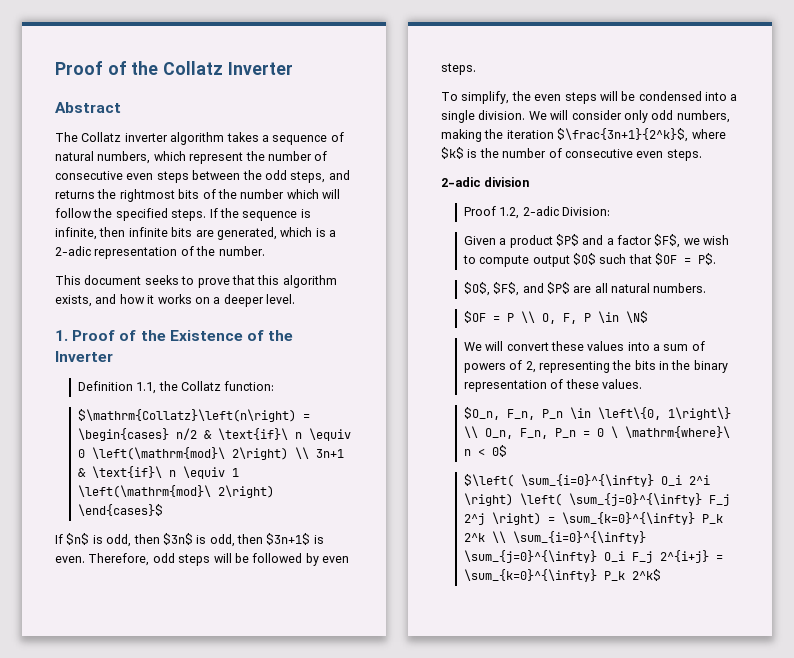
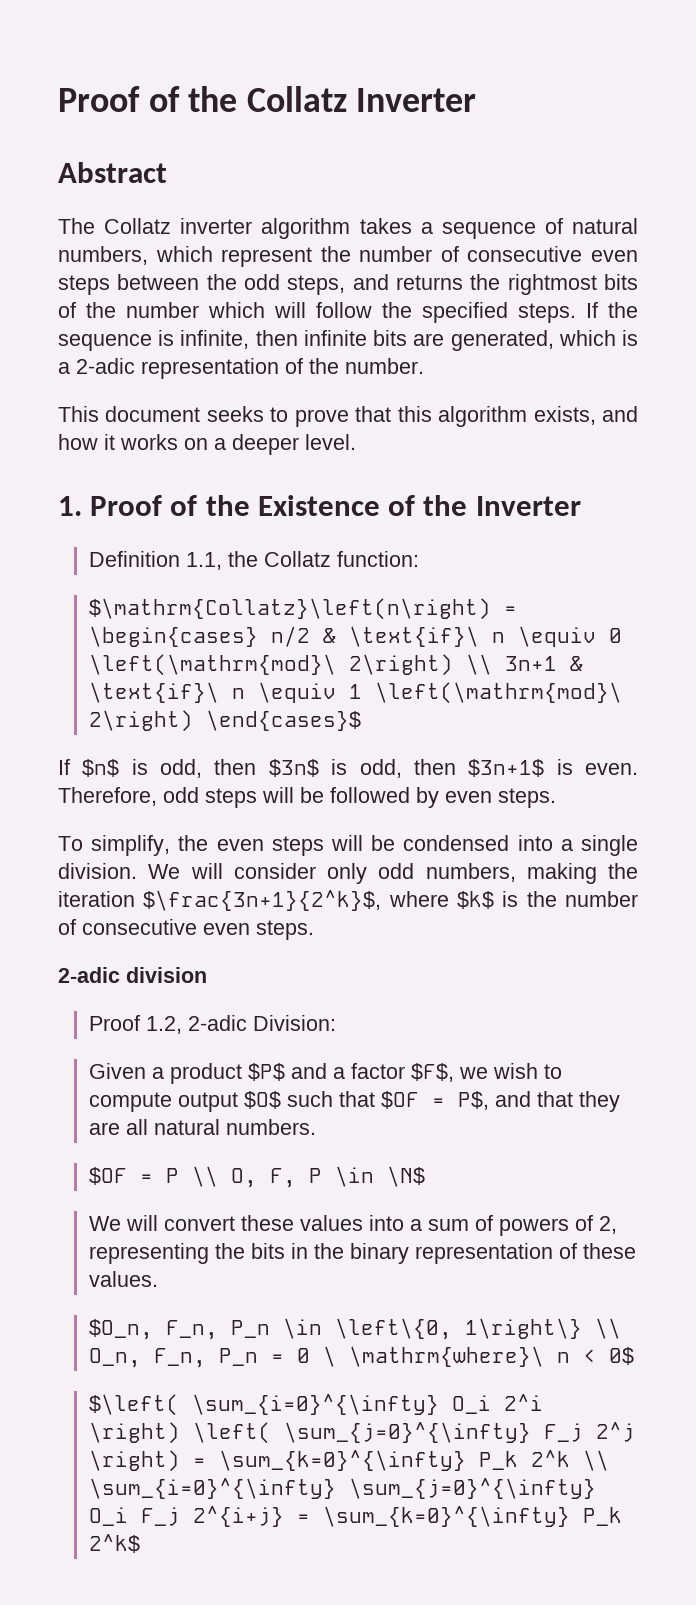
[698,253,717,265] [463,282,570,296] P$. // $O$, $F$, and $P$ -> [458,1091,621,1112] P$, and that they

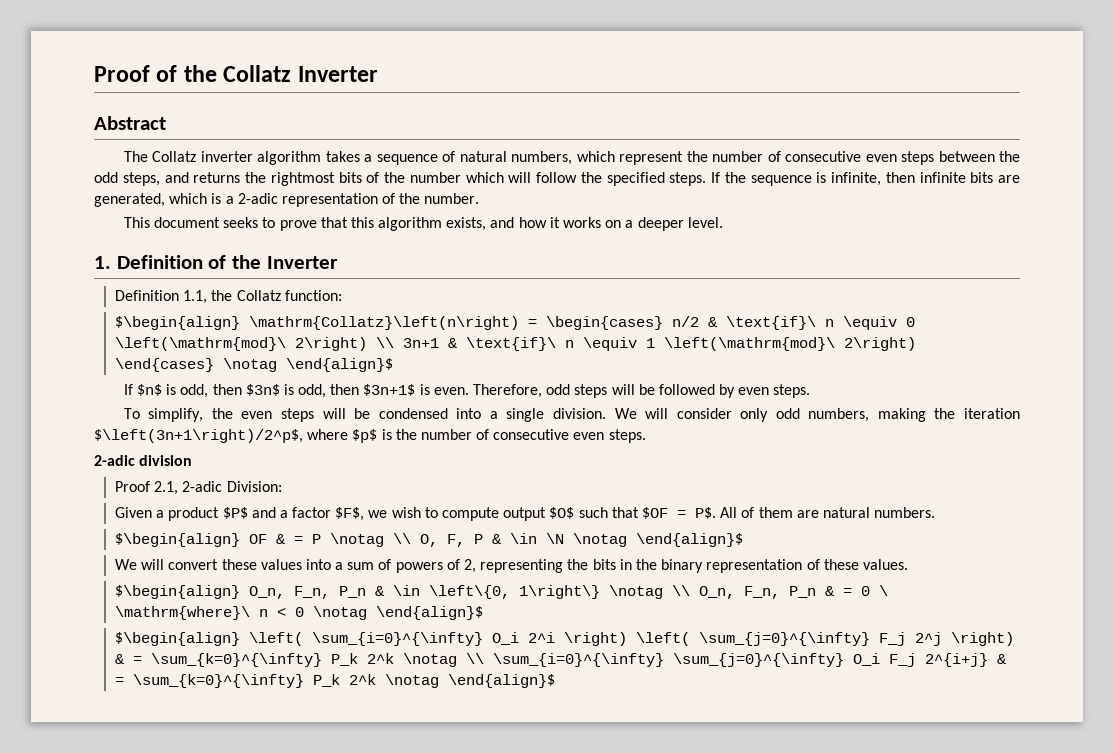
[90,495,380,516] Proof of the Existence -> [116,255,203,269] Definition
[89,598,492,620] $\mathrm{Collatz}\left(n\right) -> [114,316,519,330] $\begin{align} \mathrm{Collatz}\left(n\right)
[206,710,362,731] \end{cases}$ -> [114,358,393,372] \end{cases} \notag \end{align}$
[143,890,494,911] $\frac{3n+1}{2^k}$, where $k$ -> [94,429,378,443] $\left(3n+1\right)/2^p$, where $p$
[146,1016,183,1034] 1.2, -> [154,481,179,495] 2.1,
[458,1091,621,1112] [89,1119,149,1135] P$, and that they are all -> [694,507,819,519] P$. All of them are
[89,1167,128,1185] $OF -> [114,533,285,547] $\begin{align} OF &
(180, 1175) none -> [329,533,384,547] \notag
[335,1166,426,1187] \in \N$ -> [491,533,743,547] & \in \N \notag \end{align}$
[89,1319,271,1340] $O_n, F_n, P_n -> [114,585,384,599] $\begin{align} O_n, F_n, P_n &
(583, 1328) none -> [608,585,663,599] \notag
(259, 1357) none -> [824,586,834,596] &
[609,1347,635,1365] [89,1394,180,1416] 0$ // $\left( -> [294,606,483,620] [114,632,303,646] 0 \notag \end{align}$ // $\begin{align} \left(
[193,1450,571,1471] = \sum_{k=0}^{\infty} P_k 2^k -> [114,653,457,667] & = \sum_{k=0}^{\infty} P_k 2^k \notag
[297,1506,623,1527] [89,1534,141,1553] = \sum_{k=0}^{\infty} P_k 2^k$ -> [996,654,1006,664] [114,674,555,688] & = \sum_{k=0}^{\infty} P_k 2^k \notag \end{align}$

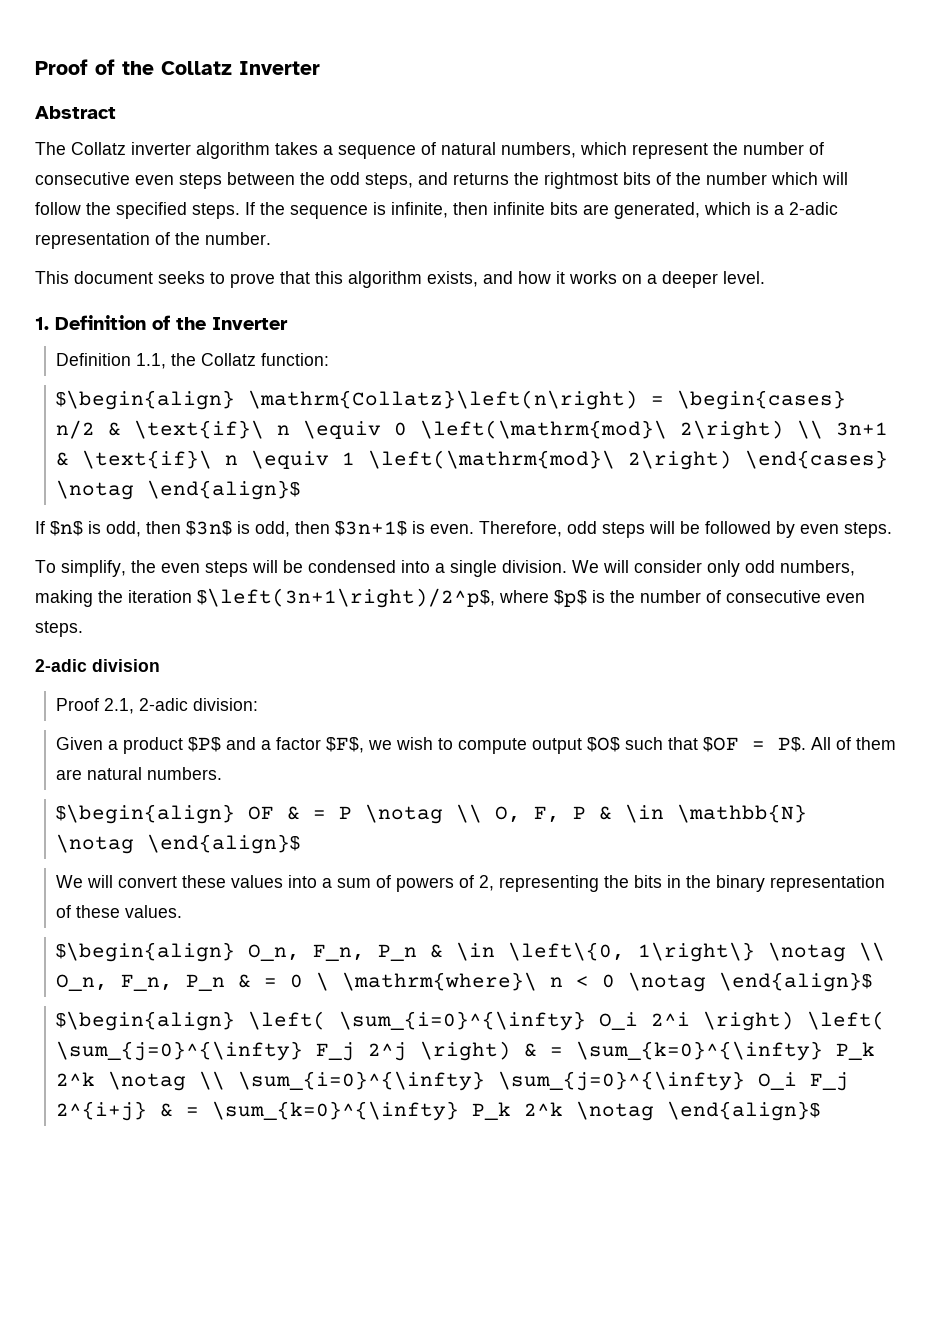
[226,481,282,492] Division: -> [192,698,258,711] division:
[545,533,564,544] \N -> [676,804,807,823] \mathbb{N}

